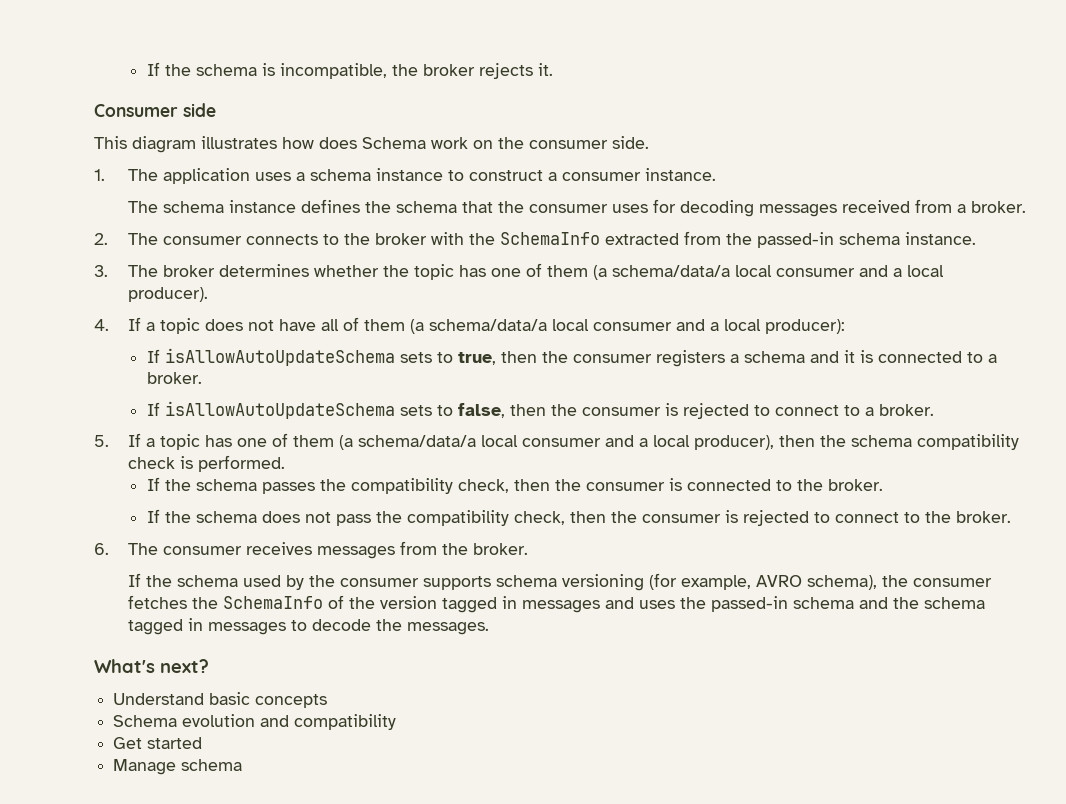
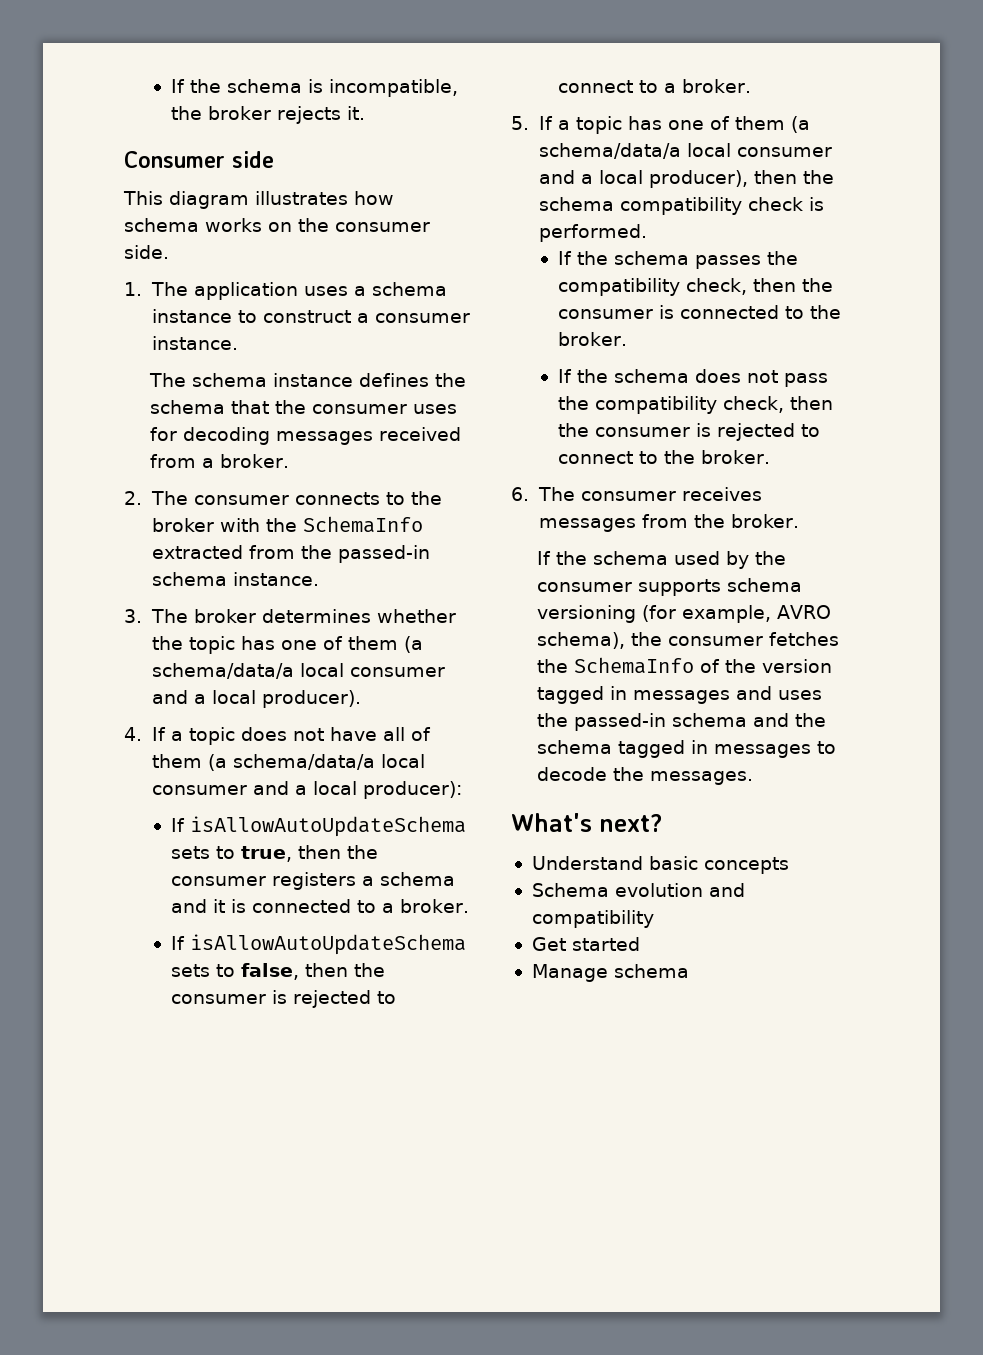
[319,137,468,149] does Schema work -> [124,218,262,232] schema works

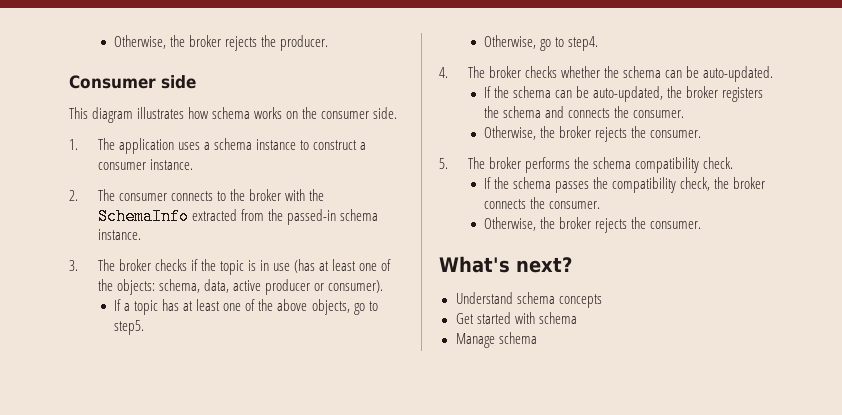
[170,79,458,97] [170,106,365,124] If the schema is incompatible, the broker rejects it. -> [114,35,329,51] Otherwise, the broker rejects the producer.
[149,373,467,387] [150,400,458,414] [150,427,462,445] [150,454,290,468] // The schema instance defines the schema that the consumer uses for decoding messages received from a broker. -> (193, 164) none
[262,609,457,623] [151,636,423,654] [151,663,445,679] [151,690,361,708] [124,727,431,745] [151,754,425,771] [151,781,462,799] [170,816,466,837] [170,845,378,862] [170,872,455,890] [170,899,469,913] [170,934,466,955] [170,963,385,980] [170,990,396,1008] [557,79,751,93] [511,116,810,134] [538,143,832,159] [538,170,834,188] [538,197,824,215] [538,224,647,242] determines whether the topic has one of them (a schema/data/a local consumer and a local producer). // 4. If a topic does not have all of them (a schema/data/a local consumer and a local producer): // If isAllowAutoUpdateSchema sets to true, then the consumer registers a schema and it is connected to a broker. // If isAllowAutoUpdateSchema sets to false, then the consumer is rejected to connect to a broker. // 5. If a topic has one of them (a schema/data/a local consumer and a local producer), then the schema compatibility check is performed. -> [154,259,392,275] [97,279,383,295] [114,299,378,315] [114,320,145,335] [484,35,599,51] [439,66,773,82] [484,86,764,102] [484,106,685,118] [484,126,702,142] [439,157,733,173] checks if the topic is in use (has at least one of the objects: schema, data, active producer or consumer). // If a topic has at least one of the above objects, go to step5. // Otherwise, go to step4. // 4. The broker checks whether the schema can be auto-updated. // If the schema can be auto-updated, the broker registers the schema and connects the consumer. // Otherwise, the broker rejects the consumer. // 5. The broker performs the schema compatibility check.
[752,278,833,292] [557,305,841,319] [557,332,627,346] [557,369,828,387] [557,396,833,414] [557,423,820,441] [557,450,770,464] [511,487,762,501] [538,514,800,532] [537,551,787,569] [537,578,803,596] [537,605,832,623] [537,632,840,649] [537,657,833,674] [537,686,823,704] [537,713,827,731] [537,740,837,758] [537,767,754,785] then the consumer is connected to the broker. // If the schema does not pass the compatibility check, then the consumer is rejected to connect to the broker. // 6. The consumer receives messages from the broker. // If the schema used by the consumer supports schema versioning (for example, AVRO schema), the consumer fetches the SchemaInfo of the version tagged in messages and uses the passed-in schema and the schema tagged in messages to decode the messages. -> [714,177,766,189] [484,197,601,209] [484,217,702,233] the broker connects the consumer. // Otherwise, the broker rejects the consumer.
[648,856,698,870] basic -> [516,292,555,304] schema
[531,883,745,897] [531,910,654,928] // Schema evolution and compatibility -> (602, 301) none
(640, 944) none -> [514,312,577,324] with schema

